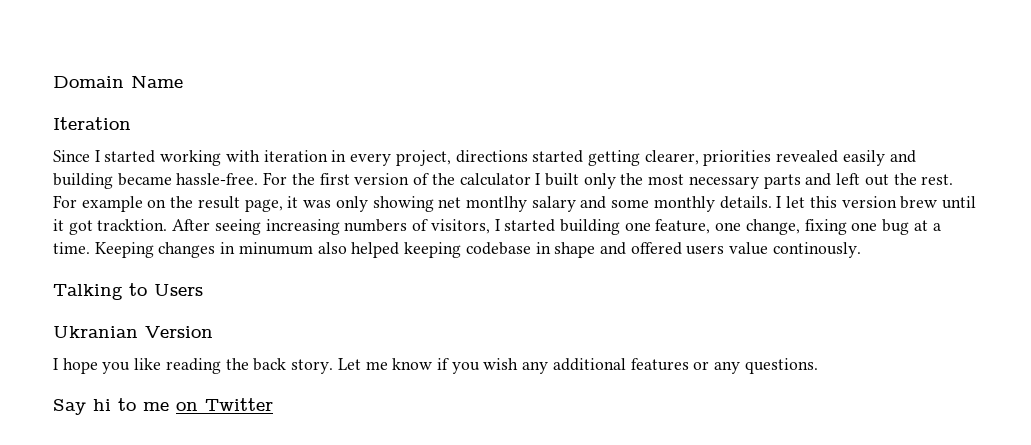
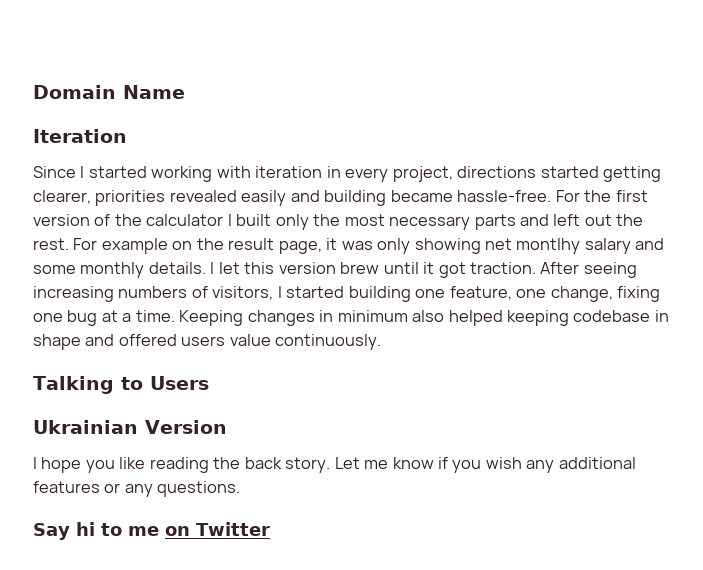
[97,219,168,231] tracktion. -> [470,262,537,274] traction.
[238,242,313,255] minumum -> [337,310,408,322] minimum
[772,242,861,258] continously. -> [275,334,382,350] continuously.
[53,326,138,338] Ukranian -> [33,420,138,434] Ukrainian

